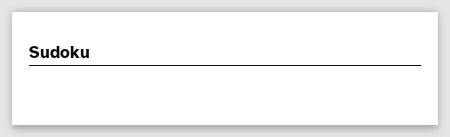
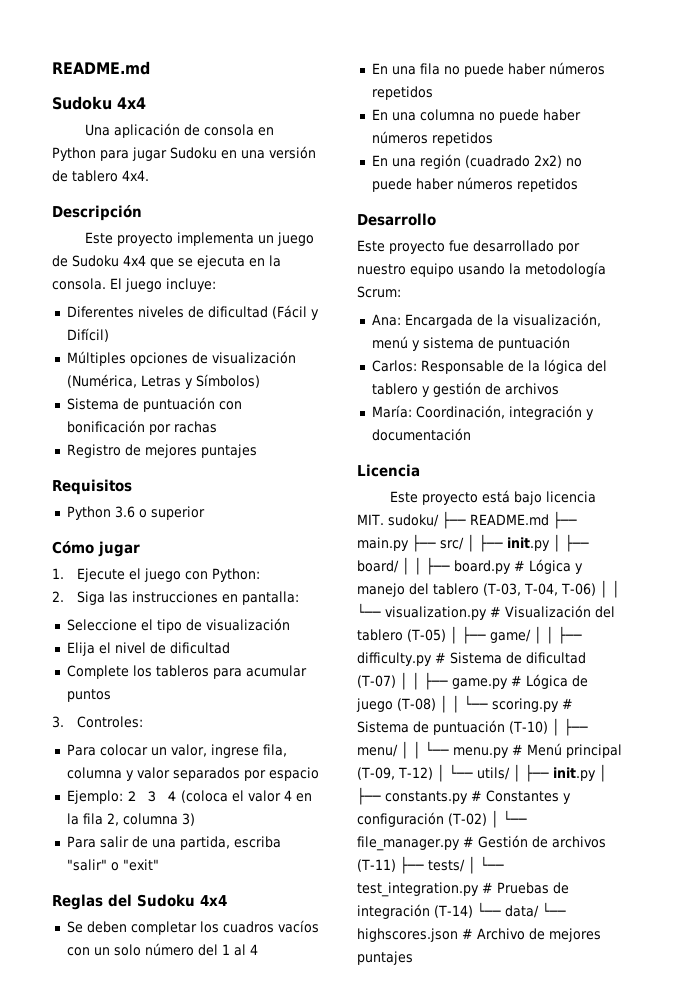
[29,46,90,58] Sudoku -> [52,61,150,75] [52,96,146,110] [84,123,274,138] [52,146,316,161] [52,170,149,182] [52,205,142,221] [84,232,314,246] [52,255,281,269] [52,278,216,292] [66,305,319,320] [66,328,109,342] [66,351,296,366] [66,374,260,389] [66,397,242,412] [66,420,217,435] [66,444,257,458] [52,479,132,495] [66,506,205,520] [52,541,140,557] [52,568,260,582] [52,591,299,605] [66,618,290,633] [66,642,230,656] [66,665,307,679] [66,689,111,702] [52,716,143,728] [66,744,287,758] [66,767,319,781] [66,790,312,804] [66,813,195,826] [66,836,281,850] [66,859,159,871] [52,894,227,910] [66,920,319,935] [66,943,258,956] [371,62,605,77] [371,86,433,100] [371,109,581,123] [371,131,493,146] [371,154,582,169] [371,177,578,192] [357,213,436,226] [357,240,580,254] [357,262,606,277] [357,286,401,298] [371,313,601,328] [371,336,570,351] [371,359,607,374] [371,382,559,397] [371,405,594,420] [371,428,471,441] [357,464,420,477] [389,490,596,505] [357,511,577,529] [357,534,589,552] [357,557,583,575] [357,580,620,598] [357,603,615,620] [357,626,582,644] [357,652,586,666] [357,672,588,690] [356,695,573,713] [357,718,588,736] [357,741,622,759] [357,764,607,782] [357,787,571,805] [357,810,527,828] [357,835,606,851] [357,856,504,874] [357,882,569,897] [357,902,566,919] [357,928,601,942] [357,951,413,965] README.md // Sudoku 4x4 // Una aplicación de consola en Python para jugar Sudoku en una versión de tablero 4x4. // Descripción // Este proyecto implementa un juego de Sudoku 4x4 que se ejecuta en la consola. El juego incluye: // Diferentes niveles de dificultad (Fácil y Difícil) // Múltiples opciones de visualización (Numérica, Letras y Símbolos) // Sistema de puntuación con bonificación por rachas // Registro de mejores puntajes // Requisitos // Python 3.6 o superior // Cómo jugar // 1. Ejecute el juego con Python: // 2. Siga las instrucciones en pantalla: // Seleccione el tipo de visualización // Elija el nivel de dificultad // Complete los tableros para acumular puntos // 3. Controles: // Para colocar un valor, ingrese fila, columna y valor separados por espacio // Ejemplo: 2 3 4 (coloca el valor 4 en la fila 2, columna 3) // Para salir de una partida, escriba "salir" o "exit" // Reglas del Sudoku 4x4 // Se deben completar los cuadros vacíos con un solo número del 1 al 4 // En una fila no puede haber números repetidos // En una columna no puede haber números repetidos // En una región (cuadrado 2x2) no puede haber números repetidos // Desarrollo // Este proyecto fue desarrollado por nuestro equipo usando la metodología Scrum: // Ana: Encargada de la visualización, menú y sistema de puntuación // Carlos: Responsable de la lógica del tablero y gestión de archivos // María: Coordinación, integración y documentación // Licencia // Este proyecto está bajo licencia MIT. sudoku/ ├── README.md ├── main.py ├── src/ │ ├── init.py │ ├── board/ │ │ ├── board.py # Lógica y manejo del tablero (T-03, T-04, T-06) │ │ └── visualization.py # Visualización del tablero (T-05) │ ├── game/ │ │ ├── difficulty.py # Sistema de dificultad (T-07) │ │ ├── game.py # Lógica de juego (T-08) │ │ └── scoring.py # Sistema de puntuación (T-10) │ ├── menu/ │ │ └── menu.py # Menú principal (T-09, T-12) │ └── utils/ │ ├── init.py │ ├── constants.py # Constantes y configuración (T-02) │ └── file_manager.py # Gestión de archivos (T-11) ├── tests/ │ └── test_integration.py # Pruebas de integración (T-14) └── data/ └── highscores.json # Archivo de mejores puntajes

